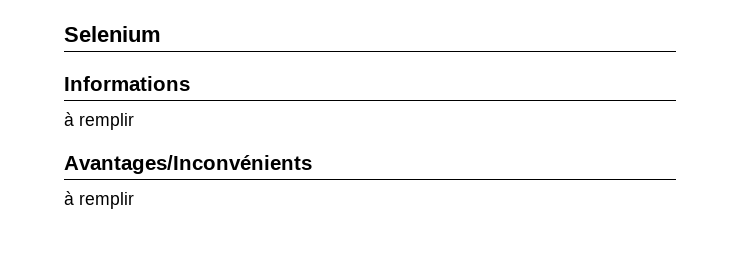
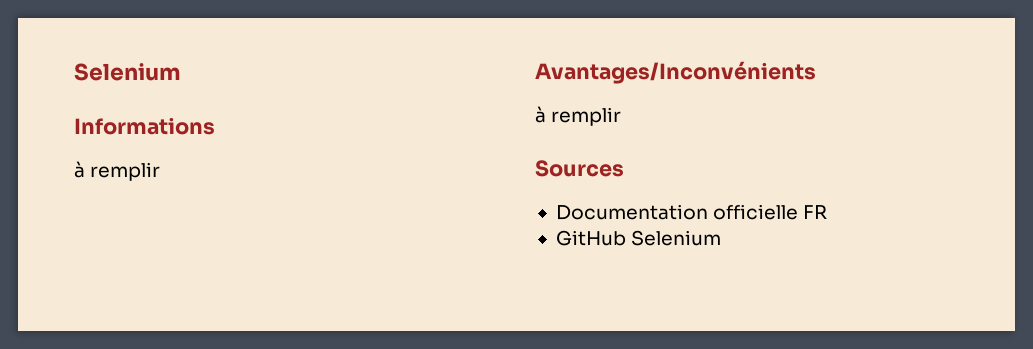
(134, 200) none -> [535,160,624,177] [555,204,828,220] [555,230,722,246] // Sources // Documentation officielle FR // GitHub Selenium

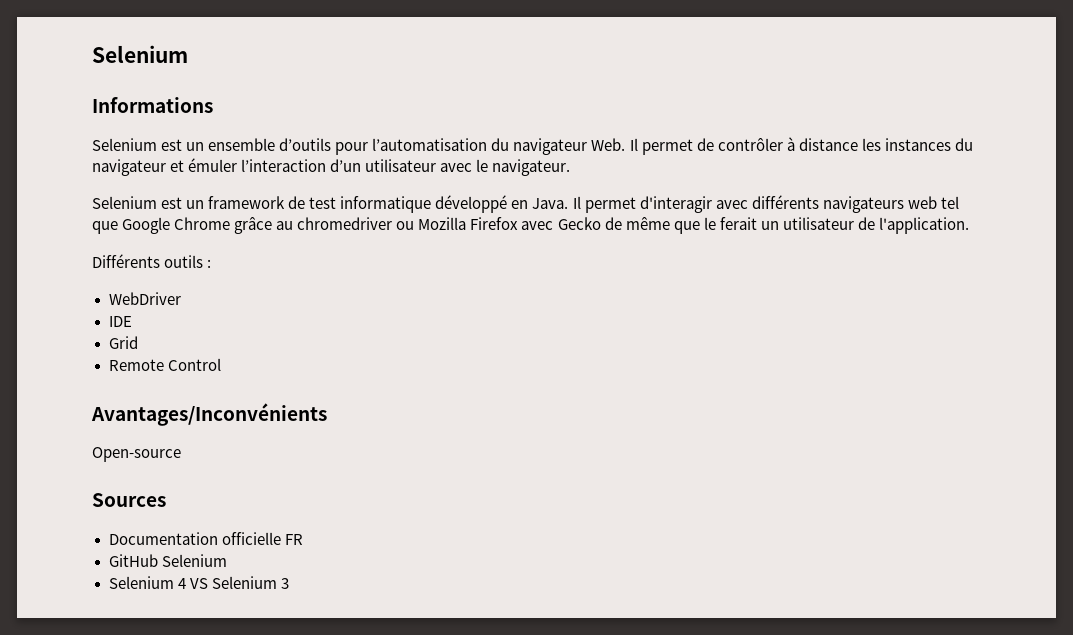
[74,161,161,181] à remplir -> [92,137,973,155] [92,158,571,176] [92,195,959,213] [92,217,969,234] [92,254,212,268] [108,292,181,305] [108,316,132,327] [108,336,138,349] [108,358,221,371] Selenium est un ensemble d’outils pour l’automatisation du navigateur Web. Il permet de contrôler à distance les instances du navigateur et émuler l’interaction d’un utilisateur avec le navigateur. // Selenium est un framework de test informatique développé en Java. Il permet d'interagir avec différents navigateurs web tel que Google Chrome grâce au chromedriver ou Mozilla Firefox avec Gecko de même que le ferait un utilisateur de l'application. // Différents outils : // WebDriver // IDE // Grid // Remote Control
[535,106,622,126] à remplir -> [92,447,181,462] Open-source
(722, 238) none -> [108,576,289,589] // Selenium 4 VS Selenium 3

